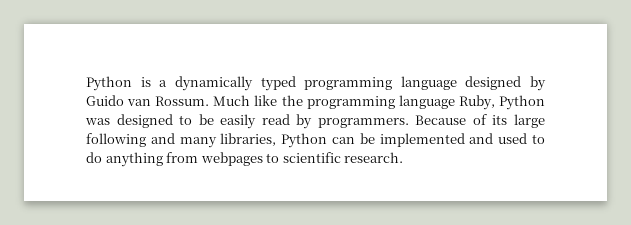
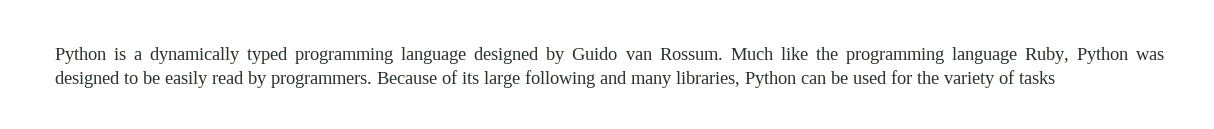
[379,133,545,147] [86,152,404,167] implemented and used to do anything from webpages to scientific research. -> [853,70,1055,88] used for the variety of tasks

